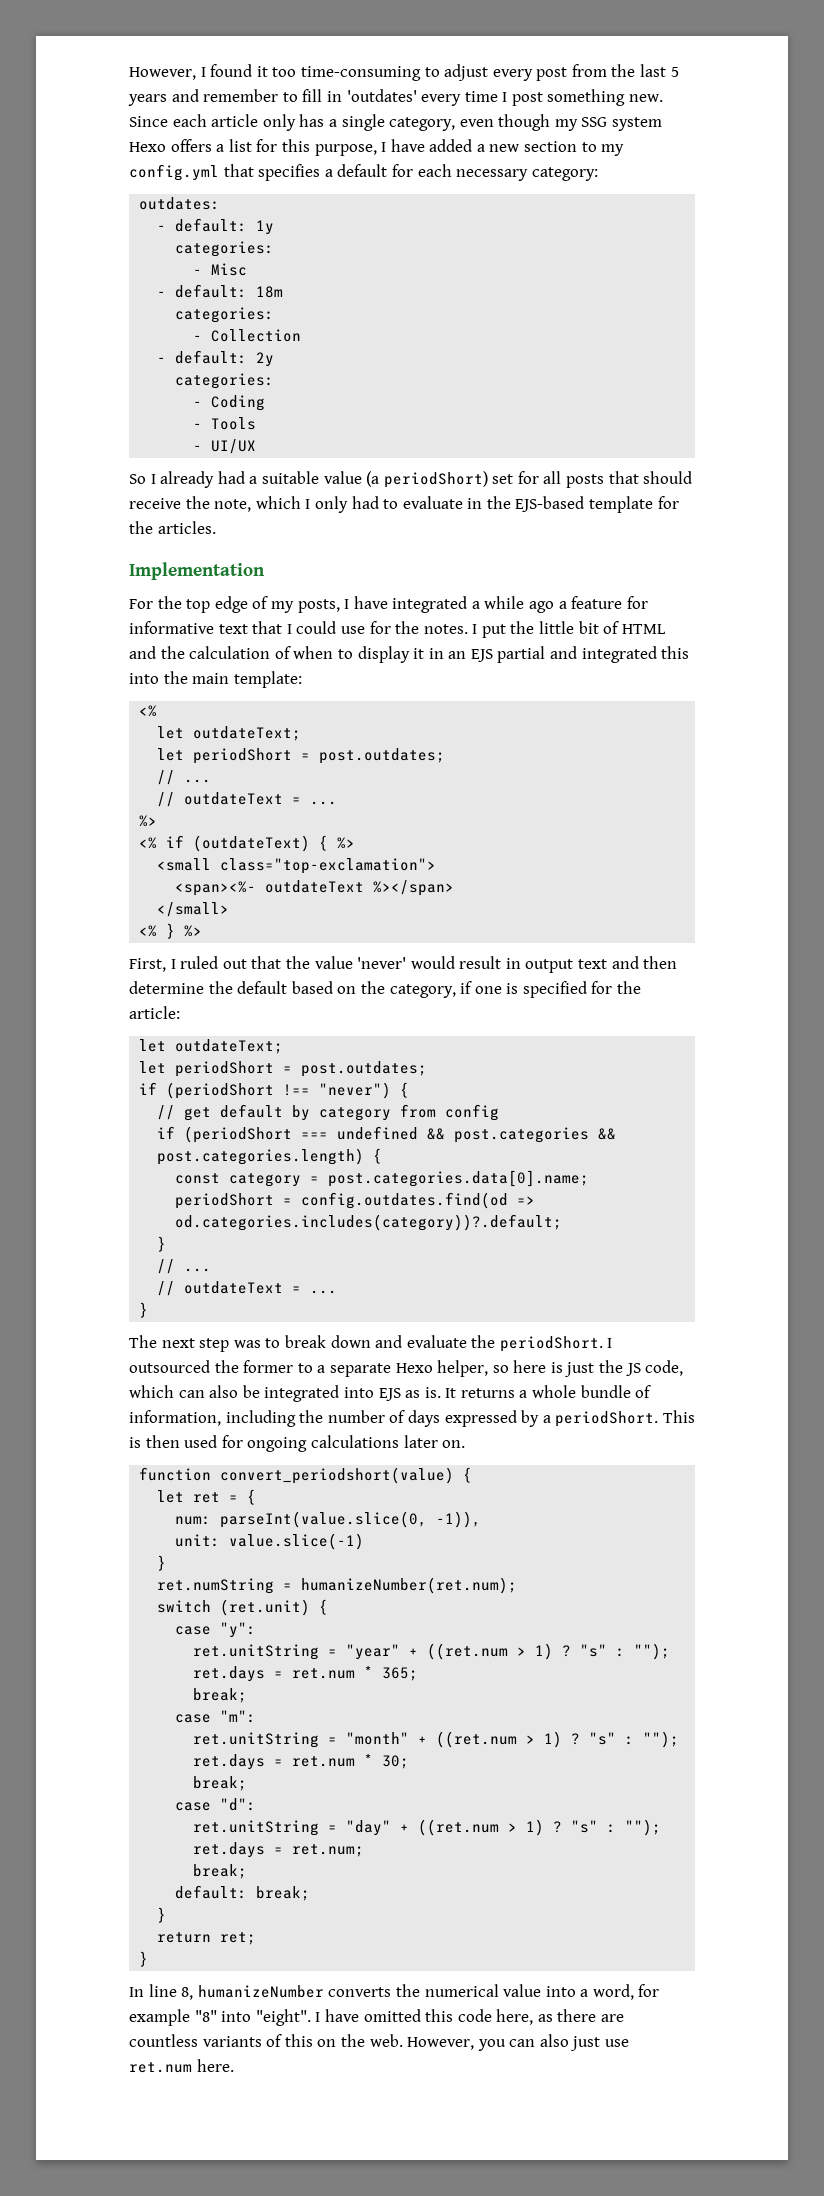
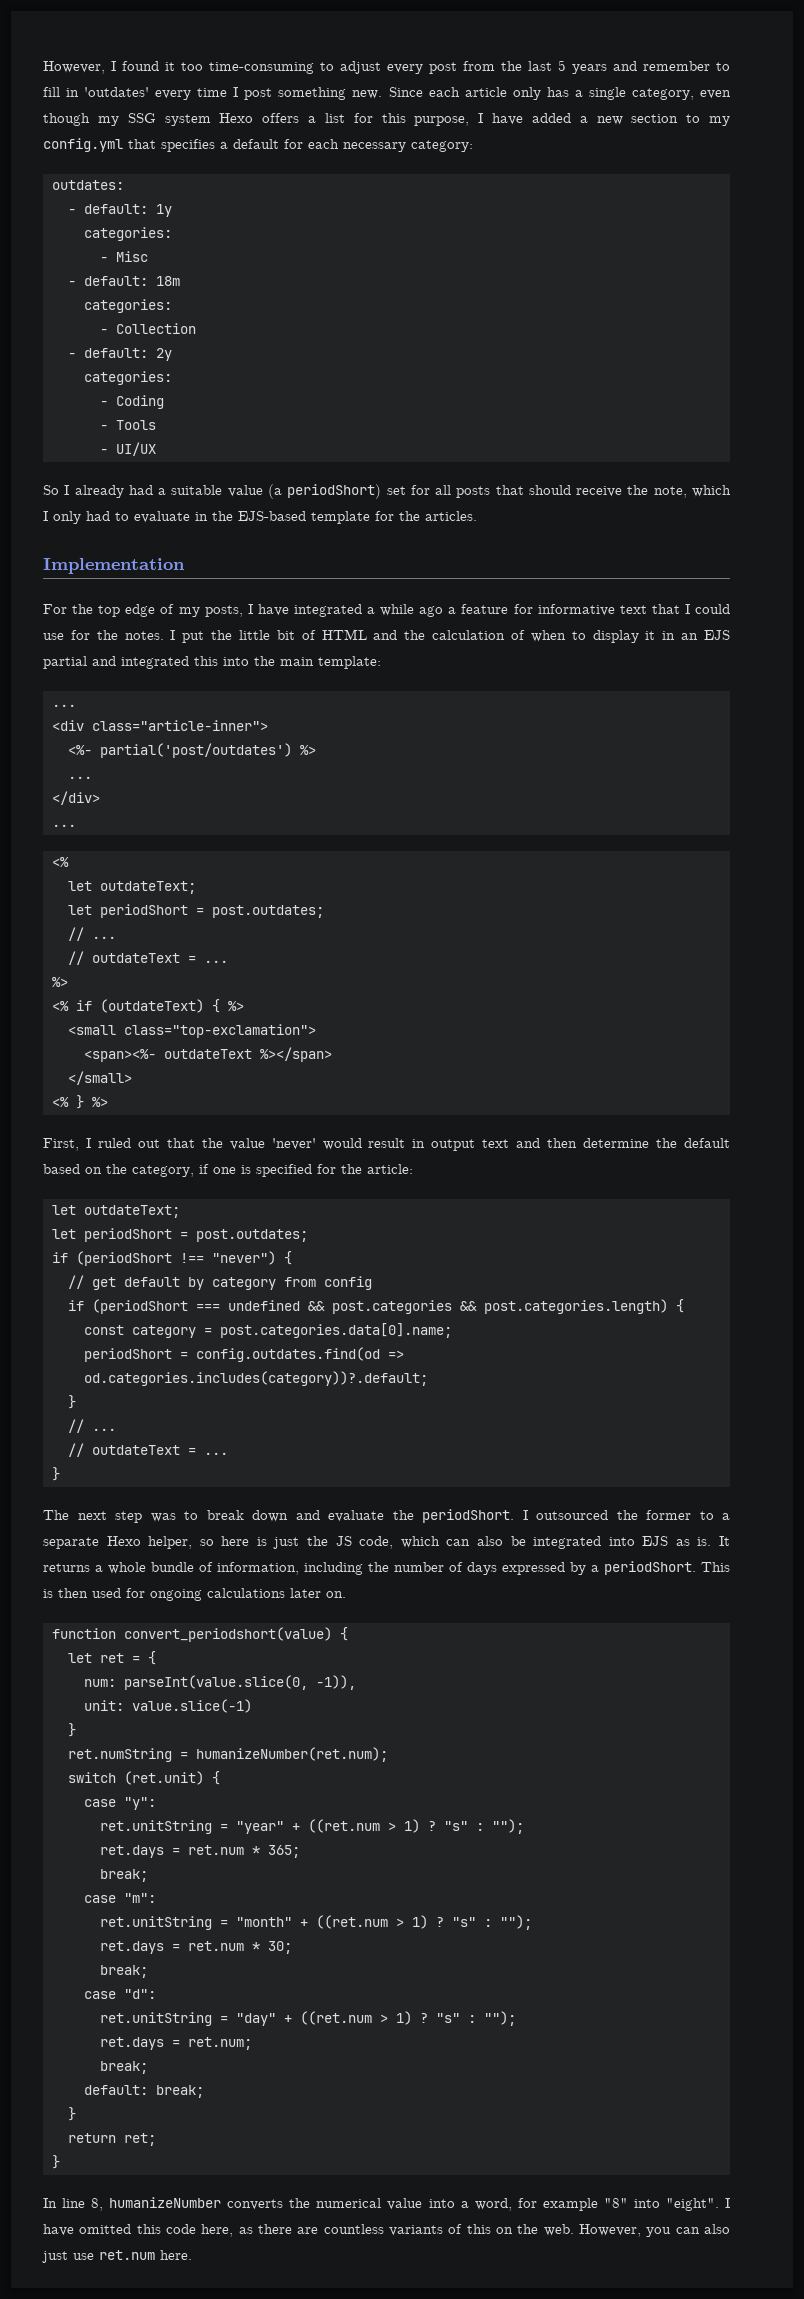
(302, 679) none -> [52,704,76,707] [52,720,268,731] [68,743,316,758] [68,776,92,779] [52,791,100,805] [52,824,76,827] // ... // <div class="article-inner"> // <%- partial('post/outdates') %> // ... // </div> // ...

